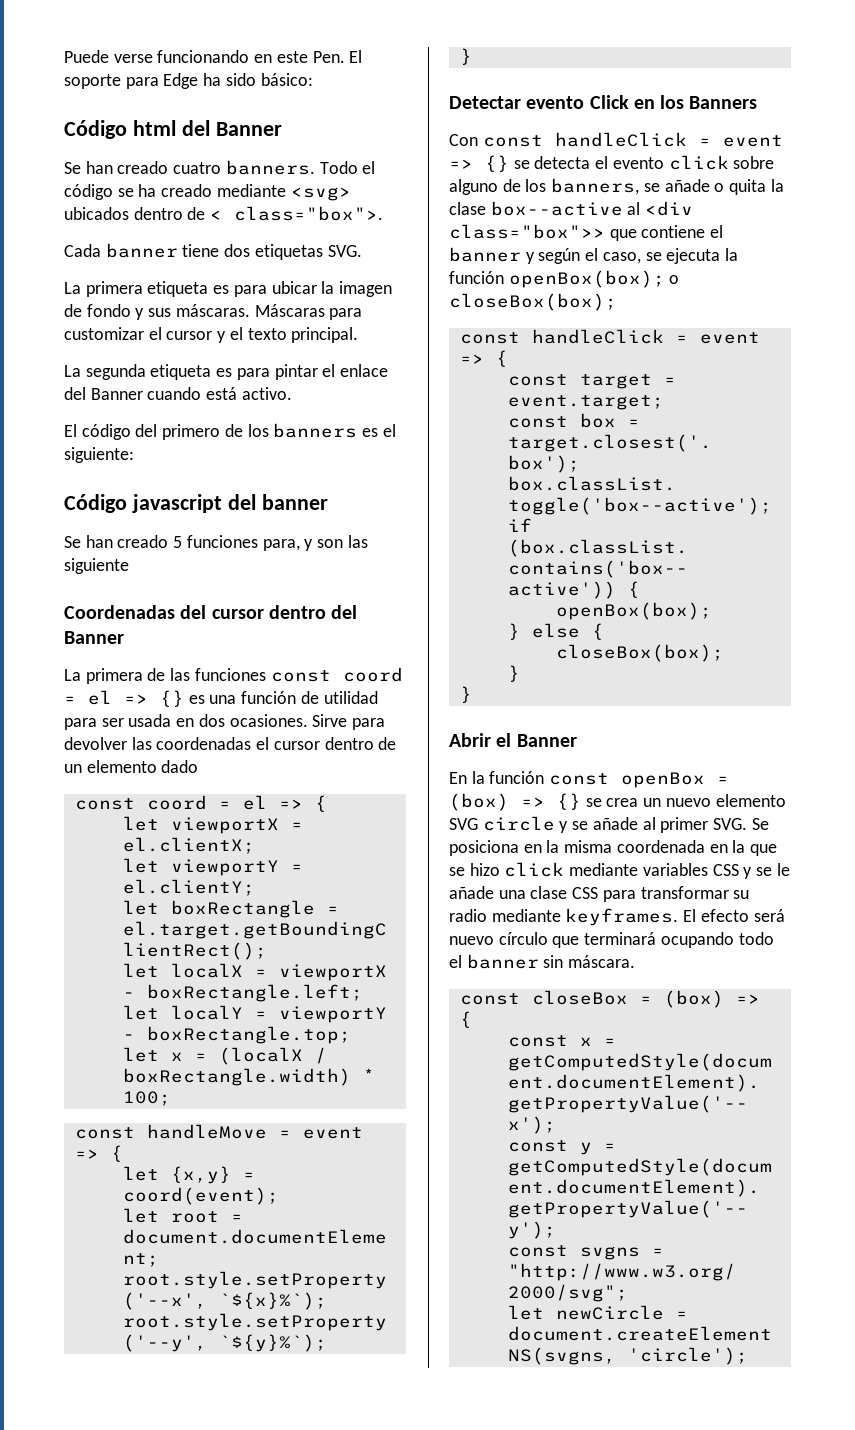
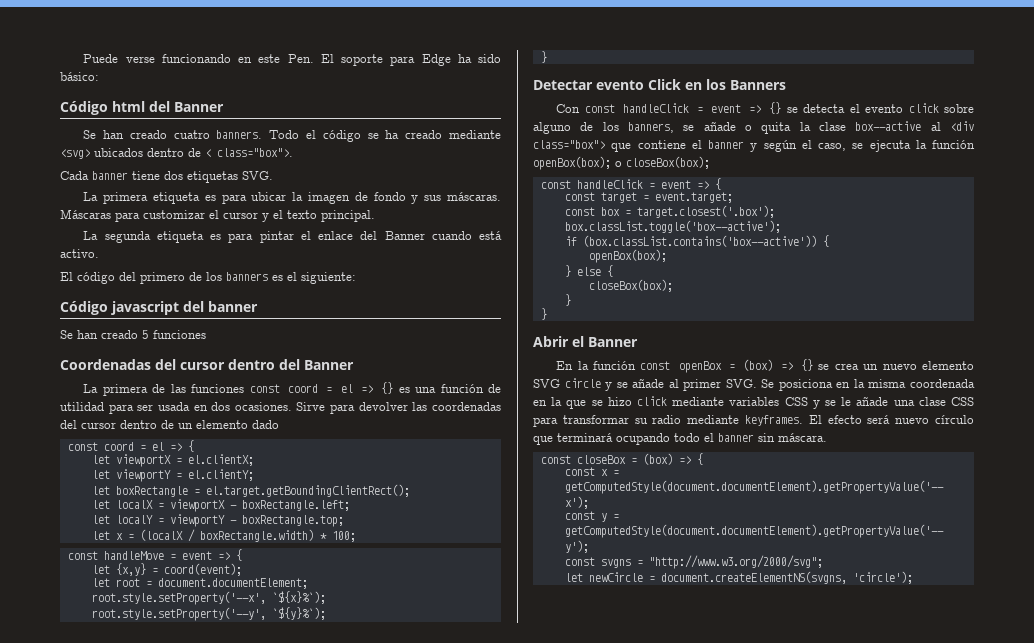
[262,535,368,551] [64,558,129,574] para, y son las siguiente -> (206, 334) none
[256,737,270,750] el -> [60,420,77,429] del
[449,224,605,239] class="box">> -> [533,140,605,149] class="box">

